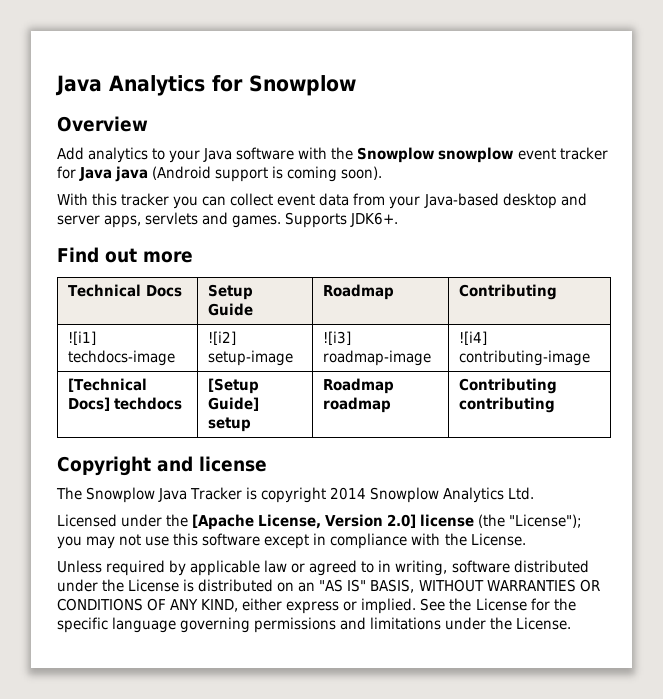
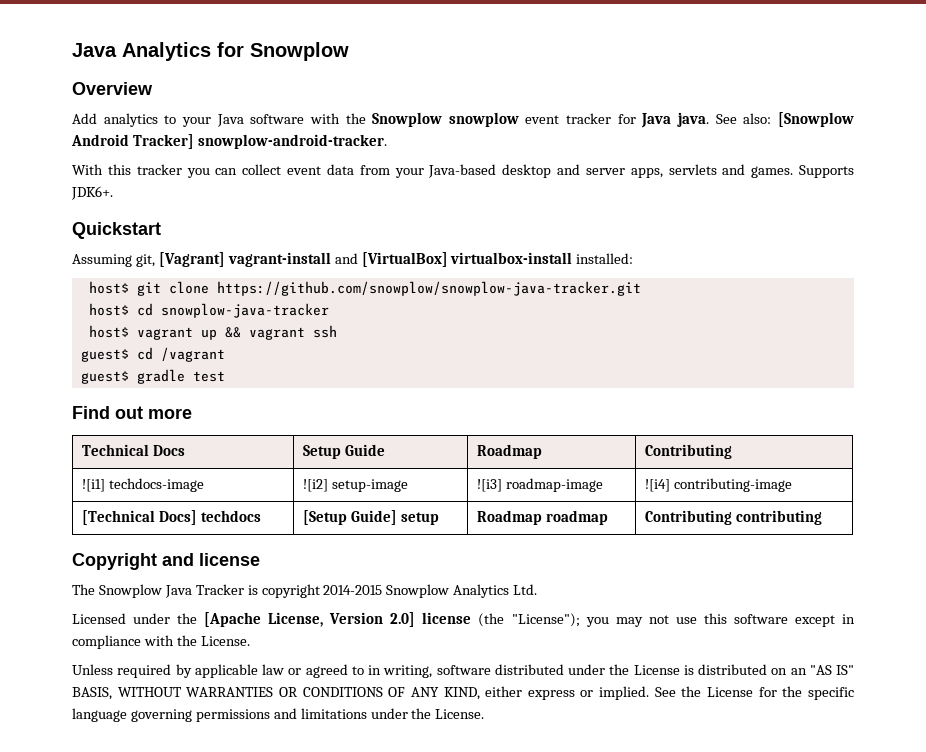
[115,166,383,182] java (Android support is coming soon). -> [677,112,854,127] [71,134,387,149] java. See also: [Snowplow Android Tracker] snowplow-android-tracker.
(399, 219) none -> [72,222,161,239] [72,252,634,267] [88,281,641,296] [88,303,329,318] [88,325,337,340] [80,347,225,362] [80,369,225,384] // Quickstart // Assuming git, [Vagrant] vagrant-install and [VirtualBox] virtualbox-install installed: // host$ git clone https://github.com/snowplow/snowplow-java-tracker.git // host$ cd snowplow-java-tracker // host$ vagrant up && vagrant ssh // guest$ cd /vagrant // guest$ gradle test
[330,487,367,500] 2014 -> [323,585,383,595] 2014-2015

